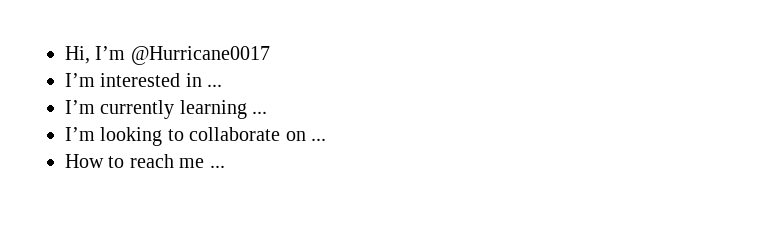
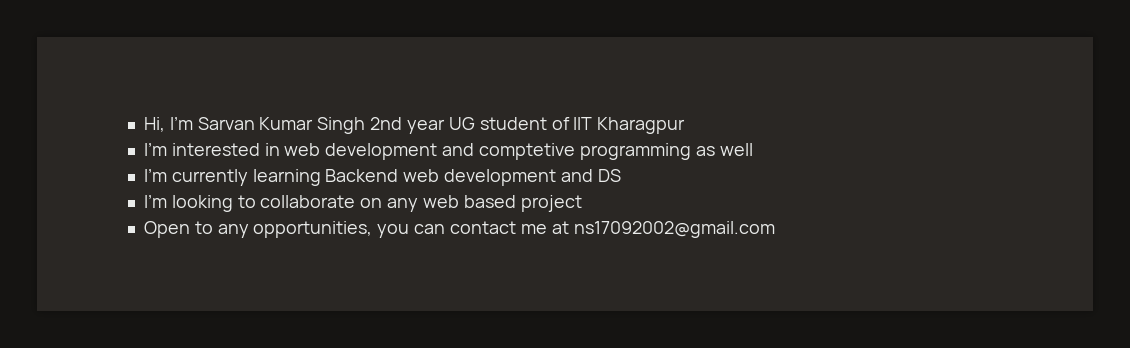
[130,46,270,65] [65,73,223,87] [65,100,268,119] @Hurricane0017 // I’m interested in ... // I’m currently learning ... -> [197,117,686,134] [143,143,753,160] [143,169,621,186] Sarvan Kumar Singh 2nd year UG student of IIT Kharagpur // I’m interested in web development and comptetive programming as well // I’m currently learning Backend web development and DS
[311,138,326,141] [65,154,225,168] ... // How to reach me ... -> [387,195,582,212] [143,221,775,238] any web based project // Open to any opportunities, you can contact me at ns17092002@gmail.com

